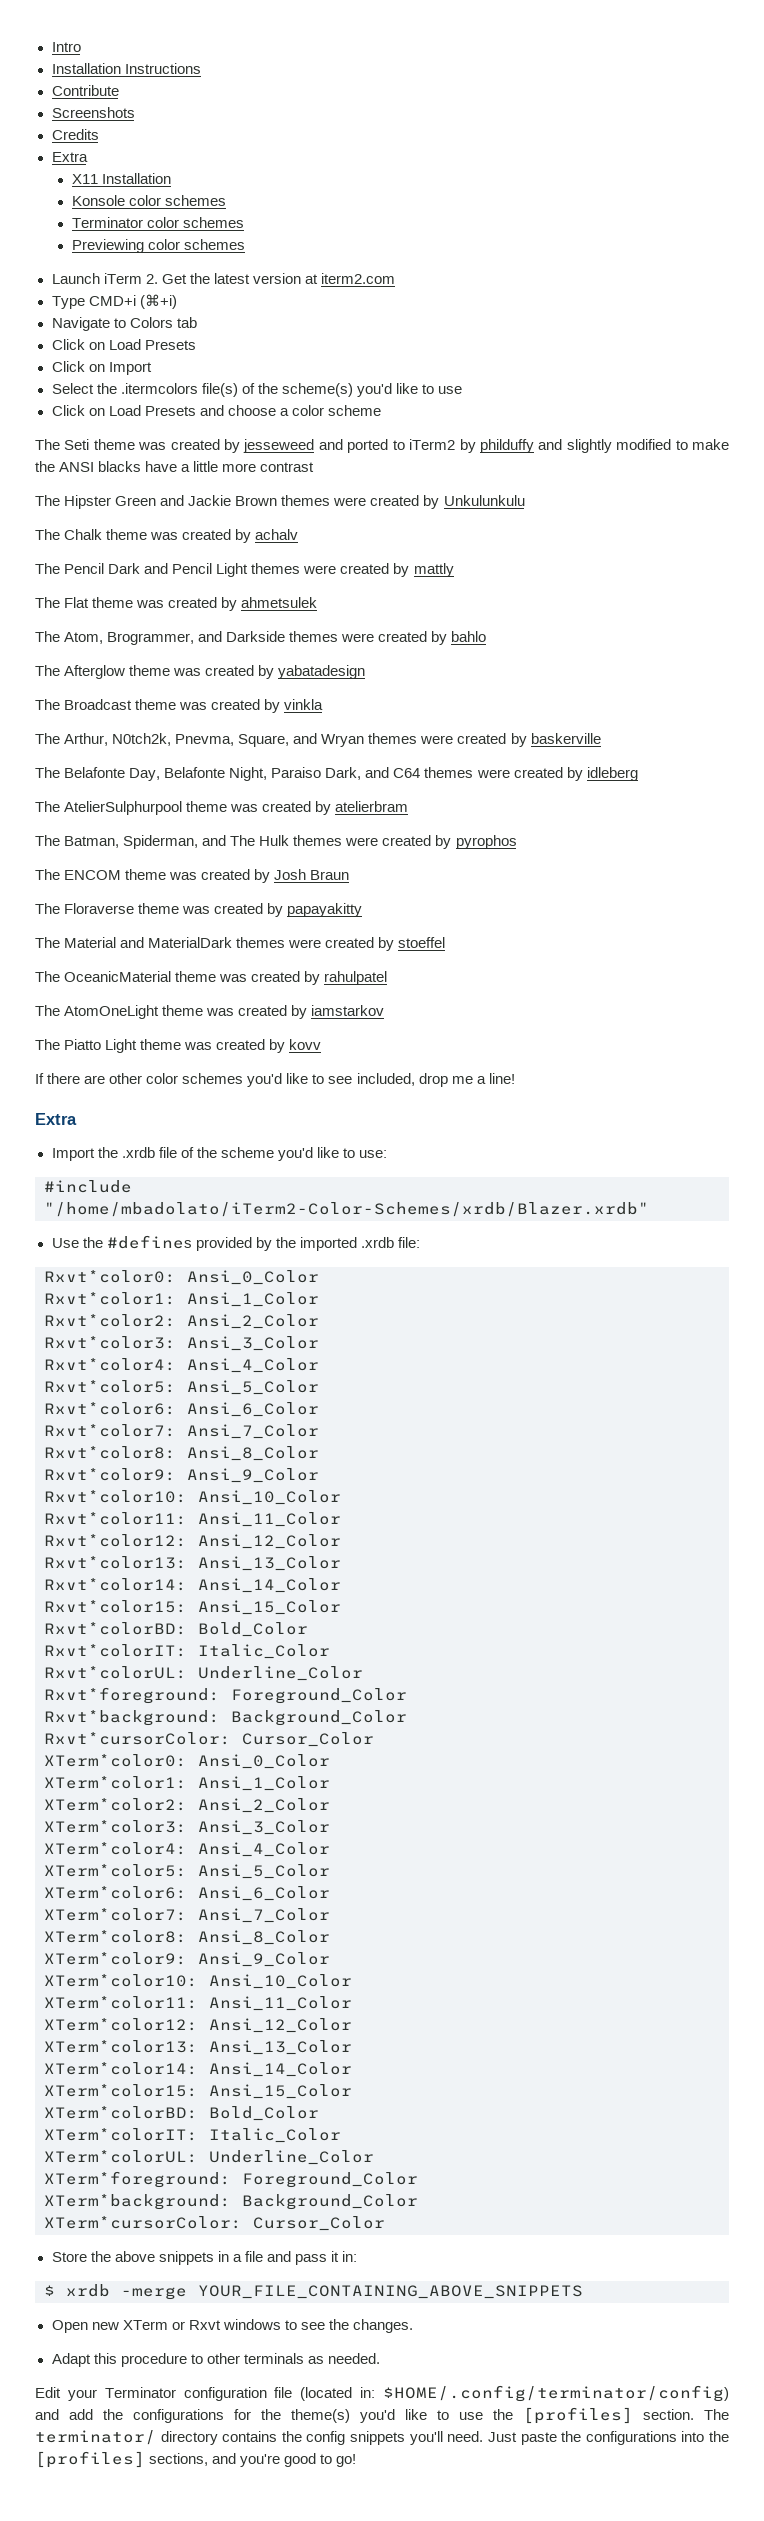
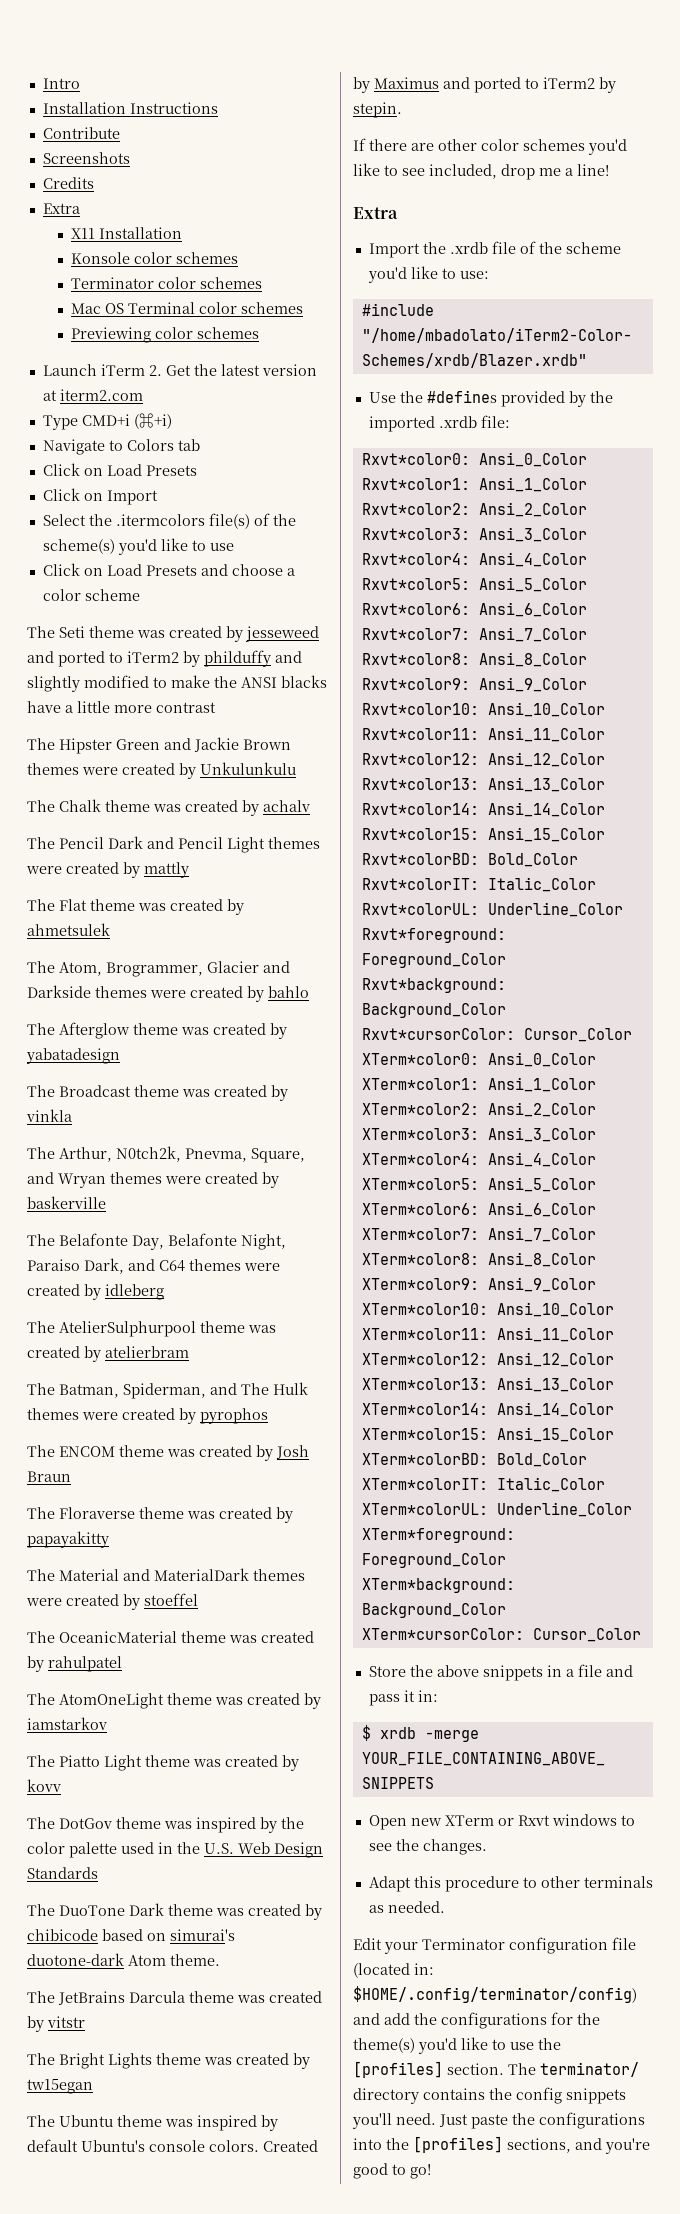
(244, 222) none -> [70,302,303,314] // Mac OS Terminal color schemes
(195, 638) none -> [207,961,259,973] Glacier
(322, 1044) none -> [27,1817,304,1833] [27,1842,323,1858] [27,1867,98,1879] [27,1903,322,1920] [27,1929,235,1941] [27,1953,220,1966] [27,1991,322,2005] [27,2016,85,2032] [27,2053,310,2069] [27,2079,93,2094] [27,2115,278,2131] [27,2139,318,2152] [353,77,616,93] [353,102,402,118] // The DotGov theme was inspired by the color palette used in the U.S. Web Design Standards // The DuoTone Dark theme was created by chibicode based on simurai's duotone-dark Atom theme. // The JetBrains Darcula theme was created by vitstr // The Bright Lights theme was created by tw15egan // The Ubuntu theme was inspired by default Ubuntu's console colors. Created by Maximus and ported to iTerm2 by stepin.

